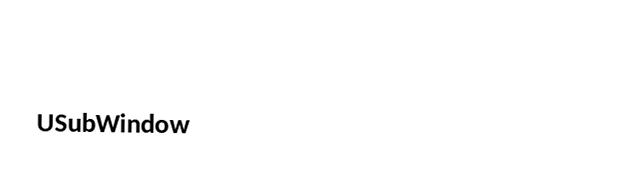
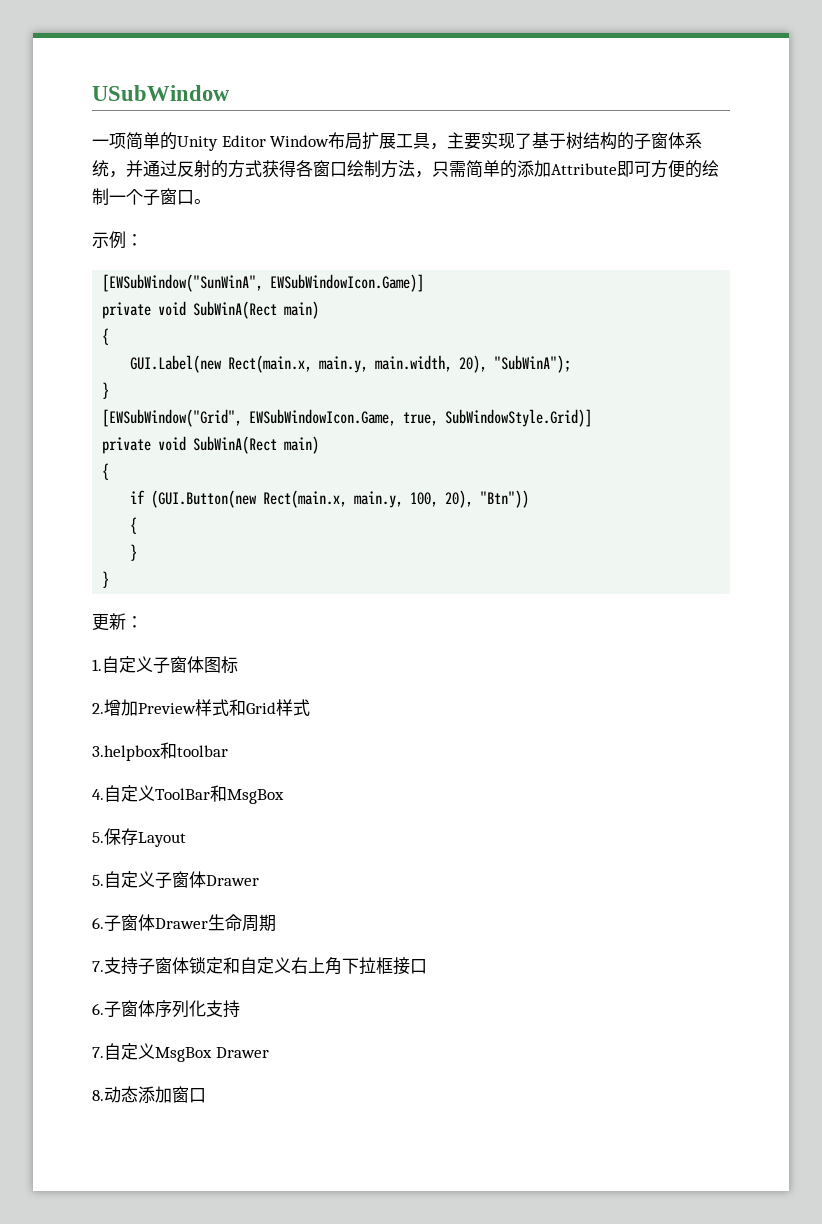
(191, 123) none -> [92,132,703,151] [92,160,719,178] [92,188,211,206] [92,231,143,249] [102,274,425,292] [102,301,320,319] [102,328,110,345] [130,355,572,373] [102,382,110,399] [102,409,593,427] [102,436,320,454] [102,463,110,480] [130,490,530,508] [130,517,138,534] [130,544,138,561] [102,571,110,588] [92,613,143,631] [92,656,238,674] [92,699,310,716] [92,742,228,761] [92,785,284,804] [92,828,186,847] [92,871,259,889] [92,914,276,932] [92,957,427,975] [92,1000,240,1018] [92,1043,269,1062] [92,1086,206,1103] // 一项简单的Unity Editor Window布局扩展工具，主要实现了基于树结构的子窗体系统，并通过反射的方式获得各窗口绘制方法，只需简单的添加Attribute即可方便的绘制一个子窗口。 // 示例： // [EWSubWindow("SunWinA", EWSubWindowIcon.Game)] // private void SubWinA(Rect main) // { // GUI.Label(new Rect(main.x, main.y, main.width, 20), "SubWinA"); // } // [EWSubWindow("Grid", EWSubWindowIcon.Game, true, SubWindowStyle.Grid)] // private void SubWinA(Rect main) // { // if (GUI.Button(new Rect(main.x, main.y, 100, 20), "Btn")) // { // } // } // 更新： // 1.自定义子窗体图标 // 2.增加Preview样式和Grid样式 // 3.helpbox和toolbar // 4.自定义ToolBar和MsgBox // 5.保存Layout // 5.自定义子窗体Drawer // 6.子窗体Drawer生命周期 // 7.支持子窗体锁定和自定义右上角下拉框接口 // 6.子窗体序列化支持 // 7.自定义MsgBox Drawer // 8.动态添加窗口

